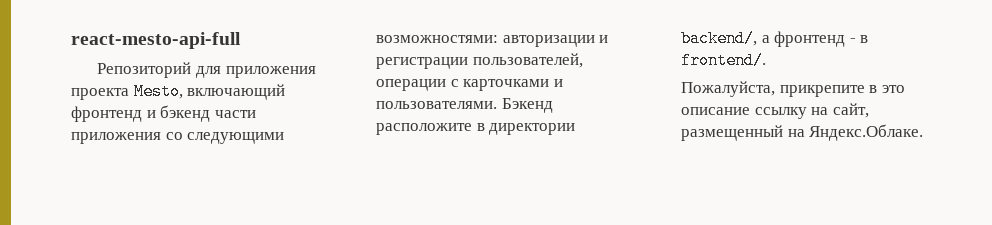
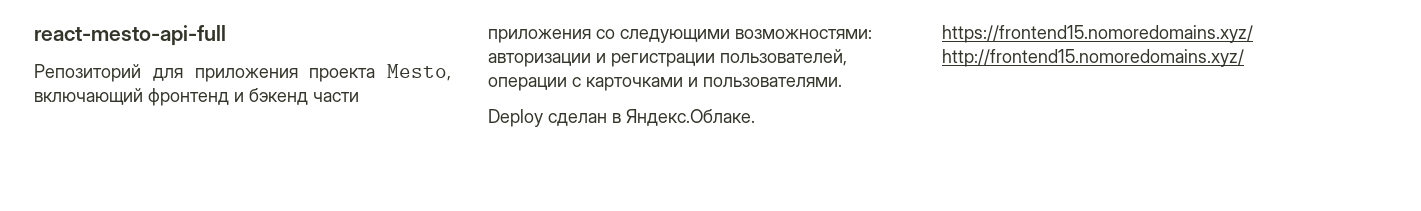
[501,98,553,113] [376,123,576,135] [681,30,869,47] [681,52,766,69] [681,81,905,97] [681,103,869,119] [681,124,924,141] Бэкенд расположите в директории backend/, а фронтенд - в frontend/. // Пожалуйста, прикрепите в это описание ссылку на сайт, размещенный на Яндекс.Облаке. -> [488,109,755,127] [942,25,1253,43] [942,49,1244,67] // Deploy сделан в Яндекс.Облаке. https://frontend15.nomoredomains.xyz/ http://frontend15.nomoredomains.xyz/

